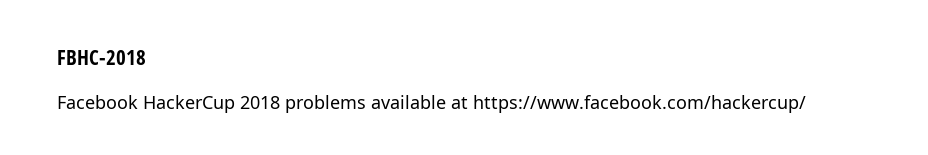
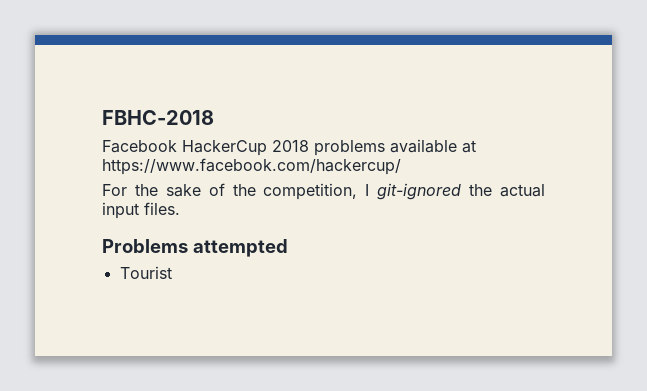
(806, 104) none -> [102,183,545,200] [102,202,180,219] [102,239,288,257] [119,266,172,279] // For the sake of the competition, I git-ignored the actual input files. // Problems attempted // Tourist

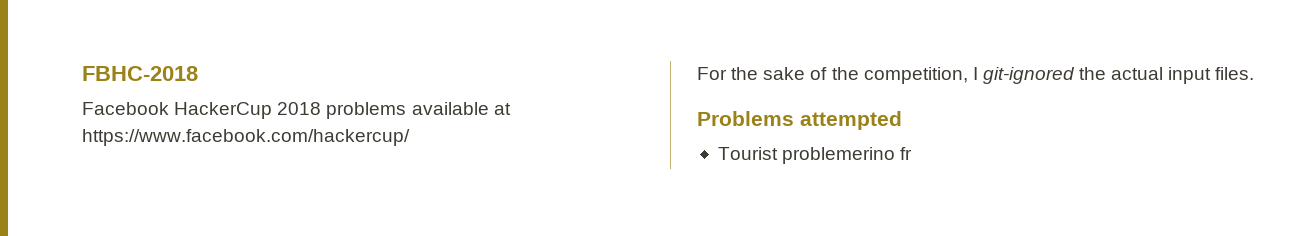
(172, 272) none -> [782,147,913,164] problemerino fr

